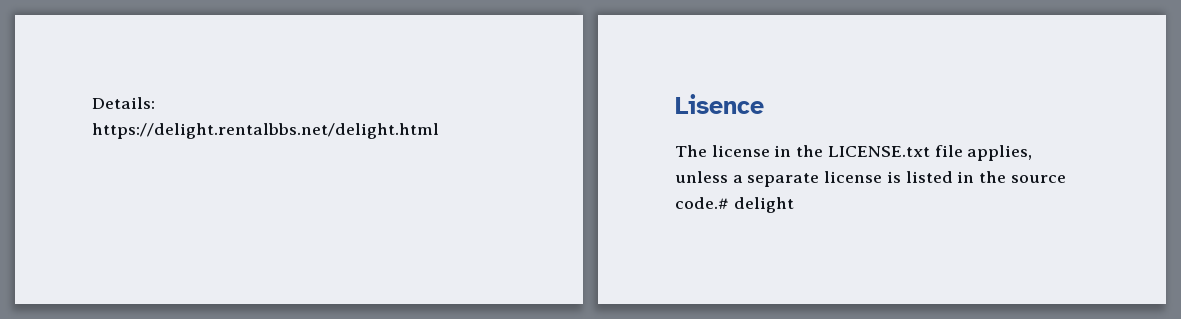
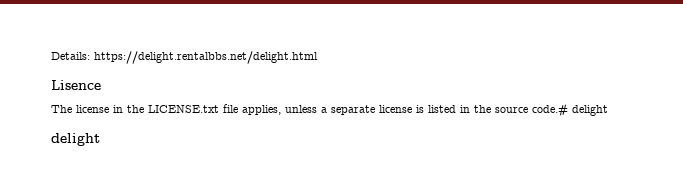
(794, 205) none -> [51,133,100,146] // delight

